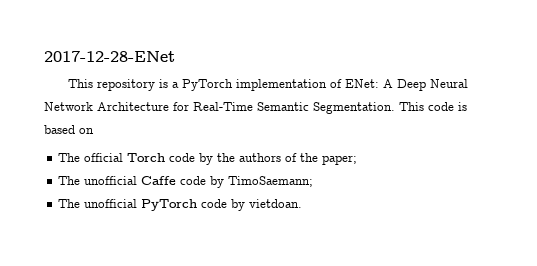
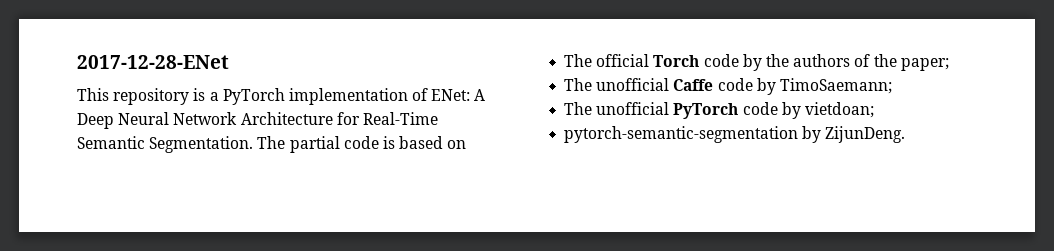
[399,102,424,111] This -> [257,136,340,153] The partial
[249,199,303,208] vietdoan. -> [804,102,874,118] [564,126,906,143] vietdoan; // pytorch-semantic-segmentation by ZijunDeng.

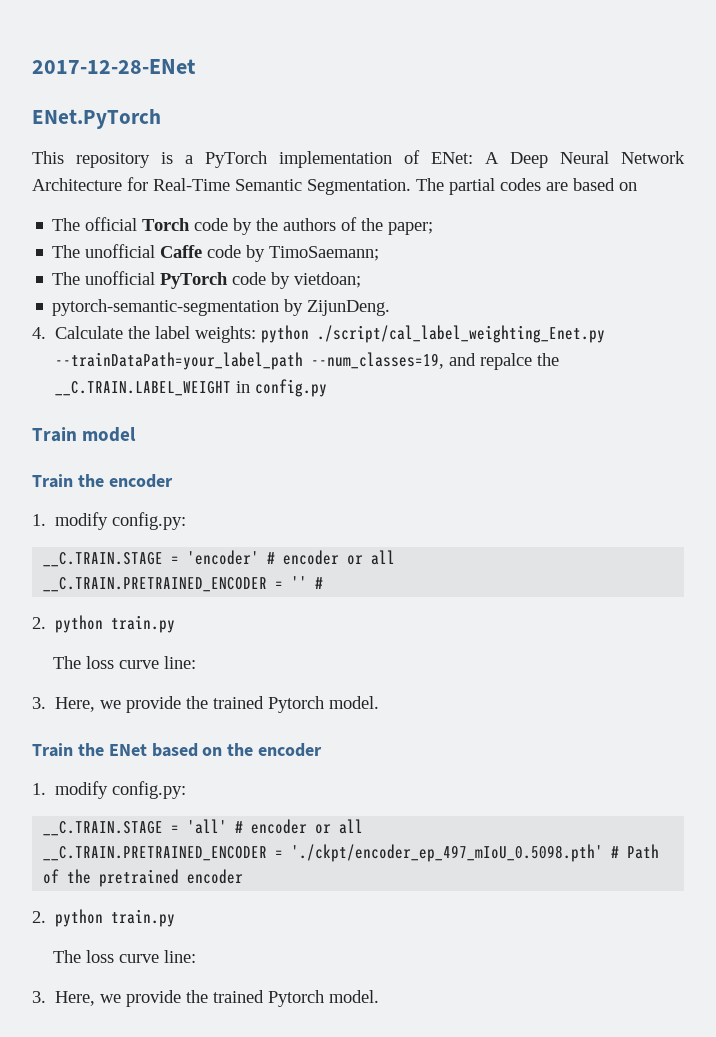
(229, 62) none -> [32,109,161,129] // ENet.PyTorch
[343,136,395,149] code is -> [500,178,568,191] codes are
(906, 134) none -> [32,325,606,343] [55,352,560,370] [55,379,328,397] [32,427,137,442] [32,474,173,488] [32,512,187,530] [43,550,396,567] [43,576,324,592] [32,615,176,633] [53,656,197,669] [32,696,380,713] [32,743,323,757] [32,781,187,799] [43,819,364,836] [43,844,660,862] [43,869,244,887] [32,909,176,927] [53,950,197,963] [32,990,380,1007] // 4. Calculate the label weights: python ./script/cal_label_weighting_Enet.py --trainDataPath=your_label_path --num_classes=19, and repalce the __C.TRAIN.LABEL_WEIGHT in config.py // Train model // Train the encoder // 1. modify config.py: // __C.TRAIN.STAGE = 'encoder' # encoder or all // __C.TRAIN.PRETRAINED_ENCODER = '' # // 2. python train.py // The loss curve line: // 3. Here, we provide the trained Pytorch model. // Train the ENet based on the encoder // 1. modify config.py: // __C.TRAIN.STAGE = 'all' # encoder or all // __C.TRAIN.PRETRAINED_ENCODER = './ckpt/encoder_ep_497_mIoU_0.5098.pth' # Path of the pretrained encoder // 2. python train.py // The loss curve line: // 3. Here, we provide the trained Pytorch model.

